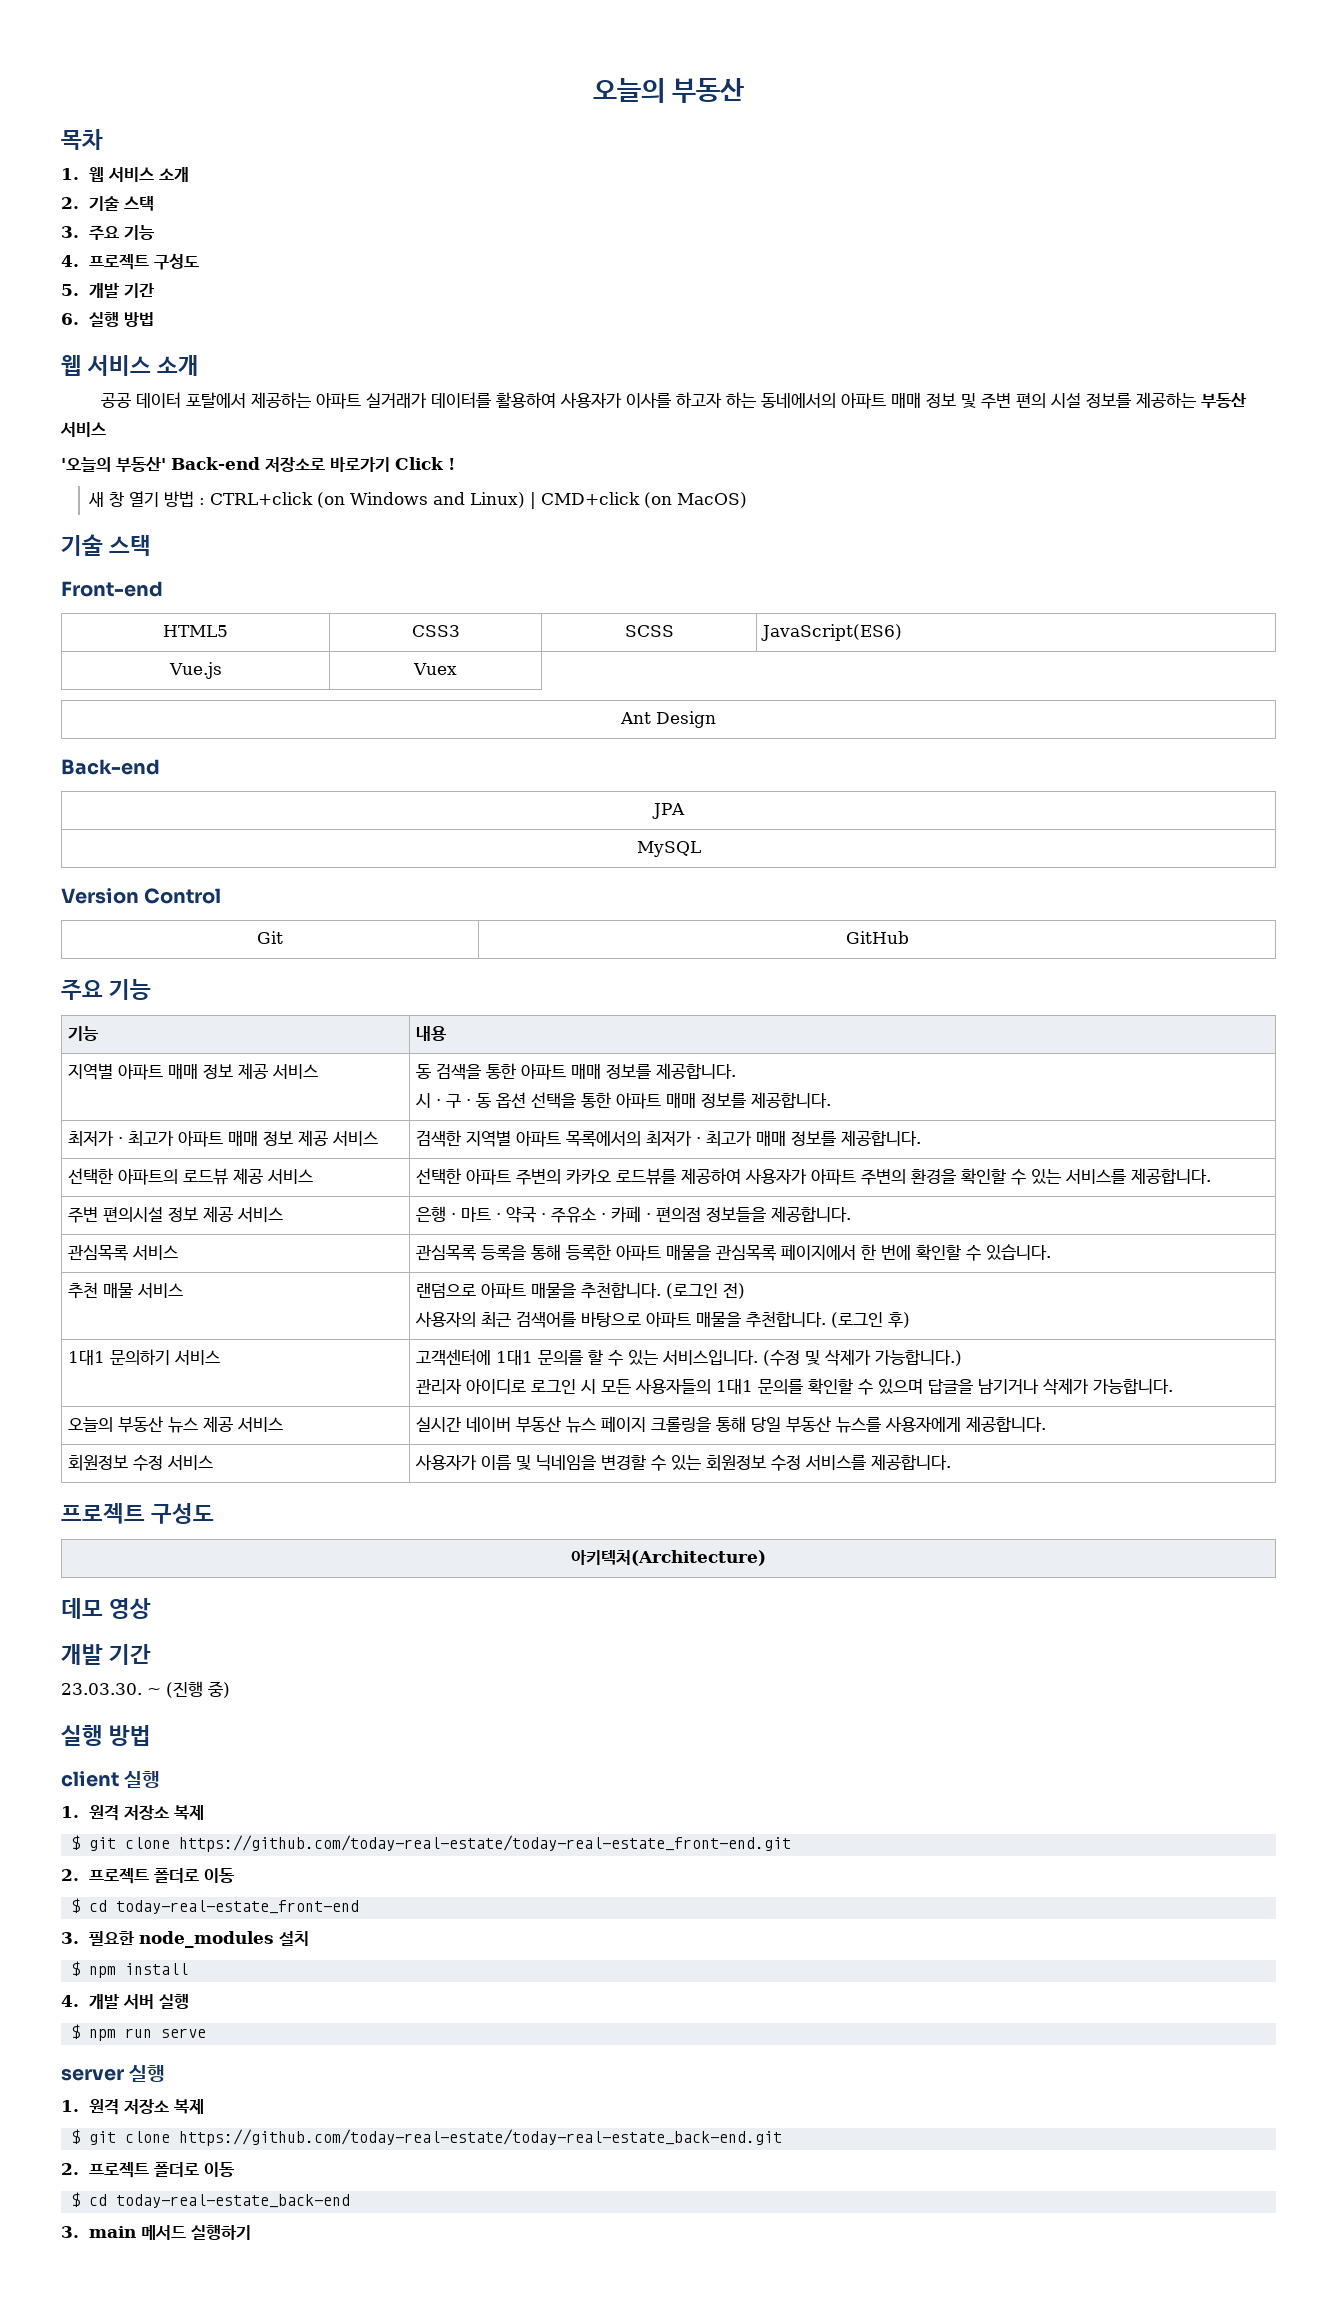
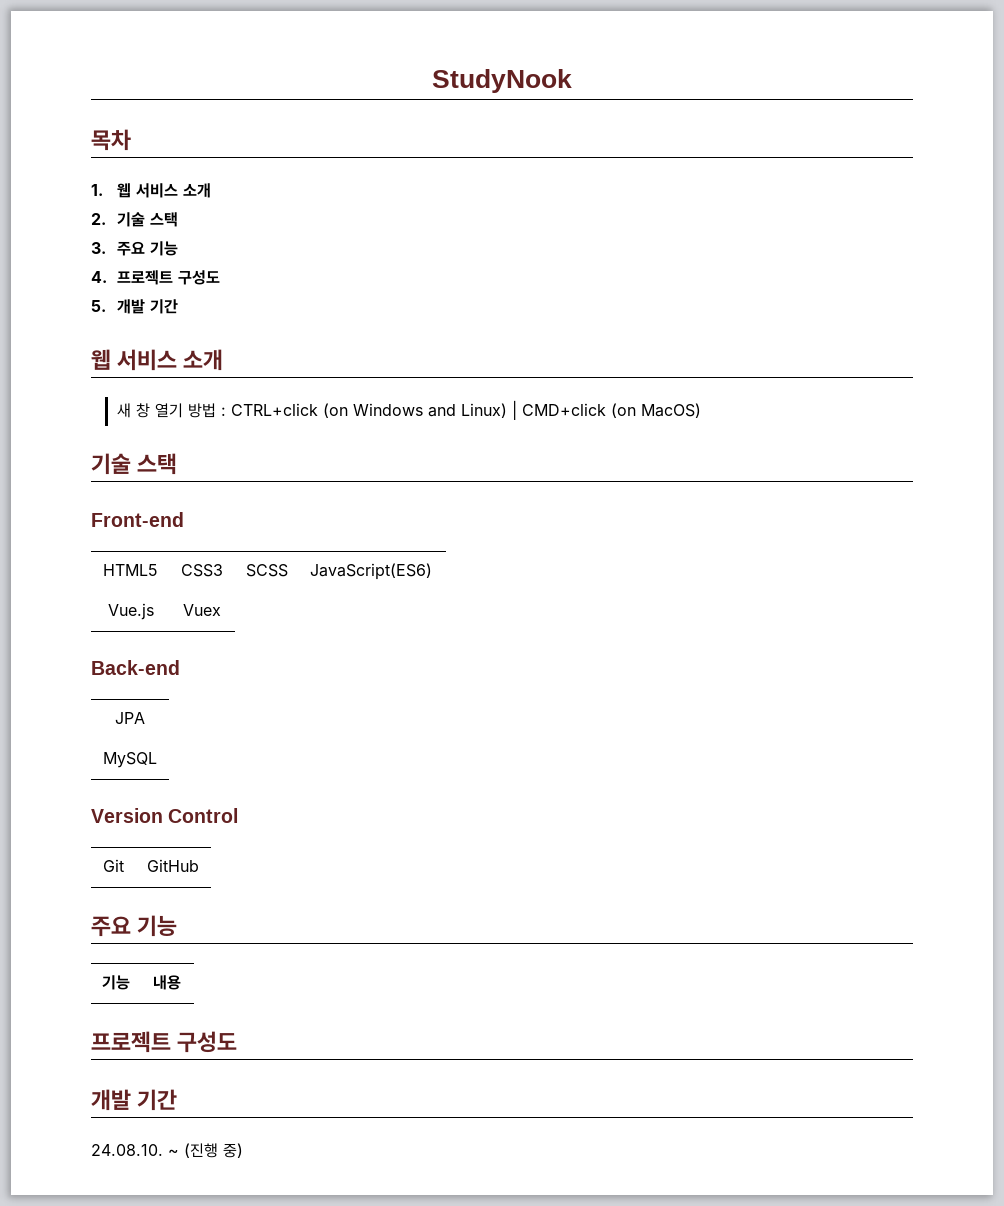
[592,78,745,103] 오늘의 부동산 -> [432,69,572,93] StudyNook
[61,312,155,327] [61,355,200,376] [100,392,1247,409] [60,422,106,437] [61,457,455,472] // 6. 실행 방법 // 웹 서비스 소개 // 공공 데이터 포탈에서 제공하는 아파트 실거래가 데이터를 활용하여 사용자가 이사를 하고자 하는 동네에서의 아파트 매매 정보 및 주변 편의 시설 정보를 제공하는 부동산 서비스 // '오늘의 부동산' Back-end 저장소로 바로가기 Click ! -> [91,349,224,371] // 웹 서비스 소개
[620,711,716,728] // Ant Design -> (221, 610) none
[67,1063,318,1080] [415,1063,736,1080] [415,1092,831,1109] [67,1130,378,1147] [415,1130,921,1147] [67,1168,313,1185] [415,1168,1211,1185] [67,1206,283,1223] [415,1206,851,1223] [67,1245,178,1261] [415,1244,1051,1261] [67,1282,183,1299] [415,1282,745,1299] [414,1311,910,1328] [67,1349,220,1365] [415,1349,962,1366] [415,1378,1173,1395] [67,1416,283,1433] [415,1416,1046,1433] [67,1455,213,1471] [414,1454,951,1471] [61,1503,215,1524] [571,1550,766,1566] [61,1598,152,1619] [61,1644,152,1665] [61,1683,142,1695] // 지역별 아파트 매매 정보 제공 서비스 | 동 검색을 통한 아파트 매매 정보를 제공합니다. // 시 · 구 · 동 옵션 선택을 통한 아파트 매매 정보를 제공합니다. // 최저가 · 최고가 아파트 매매 정보 제공 서비스 | 검색한 지역별 아파트 목록에서의 최저가 · 최고가 매매 정보를 제공합니다. // 선택한 아파트의 로드뷰 제공 서비스 | 선택한 아파트 주변의 카카오 로드뷰를 제공하여 사용자가 아파트 주변의 환경을 확인할 수 있는 서비스를 제공합니다. // 주변 편의시설 정보 제공 서비스 | 은행 · 마트 · 약국 · 주유소 · 카페 · 편의점 정보들을 제공합니다. // 관심목록 서비스 | 관심목록 등록을 통해 등록한 아파트 매물을 관심목록 페이지에서 한 번에 확인할 수 있습니다. // 추천 매물 서비스 | 랜덤으로 아파트 매물을 추천합니다. (로그인 전) // 사용자의 최근 검색어를 바탕으로 아파트 매물을 추천합니다. (로그인 후) // 1대1 문의하기 서비스 | 고객센터에 1대1 문의를 할 수 있는 서비스입니다. (수정 및 삭제가 가능합니다.) // 관리자 아이디로 로그인 시 모든 사용자들의 1대1 문의를 확인할 수 있으며 답글을 남기거나 삭제가 가능합니다. // 오늘의 부동산 뉴스 제공 서비스 | 실시간 네이버 부동산 뉴스 페이지 크롤링을 통해 당일 부동산 뉴스를 사용자에게 제공합니다. // 회원정보 수정 서비스 | 사용자가 이름 및 닉네임을 변경할 수 있는 회원정보 수정 서비스를 제공합니다. // 프로젝트 구성도 // 아키텍처(Architecture) // 데모 영상 // 개발 기간 // 23.03.30. -> [91,1031,238,1053] [91,1089,178,1111] [91,1144,163,1156] // 프로젝트 구성도 // 개발 기간 // 24.08.10.
[61,1725,152,1746] [61,1771,161,1788] [61,1805,205,1821] [71,1835,792,1852] [61,1868,236,1884] [71,1898,360,1914] [61,1931,310,1948] [71,1961,189,1978] [61,1994,190,2009] [71,2024,207,2041] [61,2065,166,2082] [61,2099,205,2115] [71,2129,783,2146] [61,2162,236,2178] [71,2192,351,2208] [61,2225,252,2240] // 실행 방법 // client 실행 // 1. 원격 저장소 복제 // $ git clone https://github.com/today-real-estate/today-real-estate_front-end.git // 2. 프로젝트 폴더로 이동 // $ cd today-real-estate_front-end // 3. 필요한 node_modules 설치 // $ npm install // 4. 개발 서버 실행 // $ npm run serve // server 실행 // 1. 원격 저장소 복제 // $ git clone https://github.com/today-real-estate/today-real-estate_back-end.git // 2. 프로젝트 폴더로 이동 // $ cd today-real-estate_back-end // 3. main 메서드 실행하기 -> (243, 1150) none

